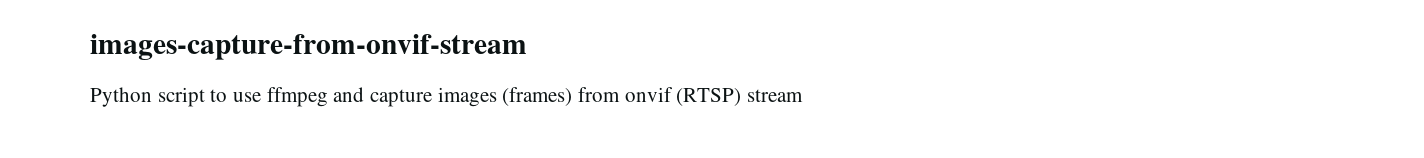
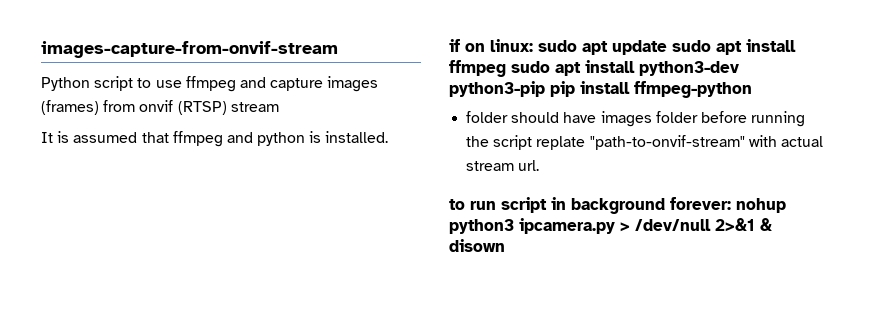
(804, 95) none -> [41,131,389,147] [449,39,796,55] [449,60,739,77] [449,81,752,98] [466,111,806,127] [466,135,823,150] [466,160,540,171] [449,197,786,214] [449,218,772,234] [449,239,505,252] // It is assumed that ffmpeg and python is installed. // if on linux: sudo apt update sudo apt install ffmpeg sudo apt install python3-dev python3-pip pip install ffmpeg-python // folder should have images folder before running the script replate "path-to-onvif-stream" with actual stream url. // to run script in background forever: nohup python3 ipcamera.py > /dev/null 2>&1 & disown

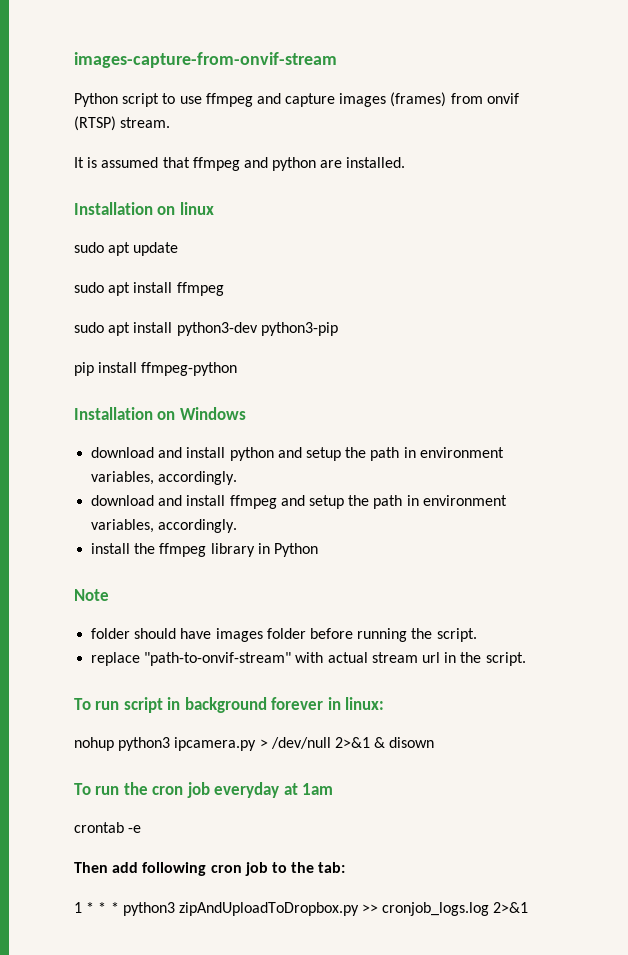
[230,102,279,112] stream -> [120,117,171,128] stream.
[309,131,322,143] is -> [320,160,343,168] are
[449,39,533,52] if on linux: -> [74,202,214,215] Installation on linux //
(667, 47) none -> (179, 249) //
(506, 68) none -> (224, 289) //
(545, 89) none -> (338, 329) //
(752, 89) none -> [74,407,246,420] [91,447,504,461] [91,471,238,485] [91,495,507,509] [91,519,238,533] [91,543,318,557] [74,589,109,601] // Installation on Windows // download and install python and setup the path in environment variables, accordingly. // download and install ffmpeg and setup the path in environment variables, accordingly. // install the ffmpeg library in Python // Note
[493,135,586,150] script replate -> [436,628,477,642] [91,652,141,666] script. // replace
[518,160,540,171] [449,199,465,210] url. // to -> [421,652,526,666] [74,698,91,710] url in the script. // To
[670,197,731,210] forever: -> [271,697,385,710] forever in linux: //
(505, 245) none -> [74,782,334,798] [74,822,142,833] [74,862,346,876] [74,902,529,916] // To run the cron job everyday at 1am // crontab -e // Then add following cron job to the tab: // 1 * * * python3 zipAndUploadToDropbox.py >> cronjob_logs.log 2>&1

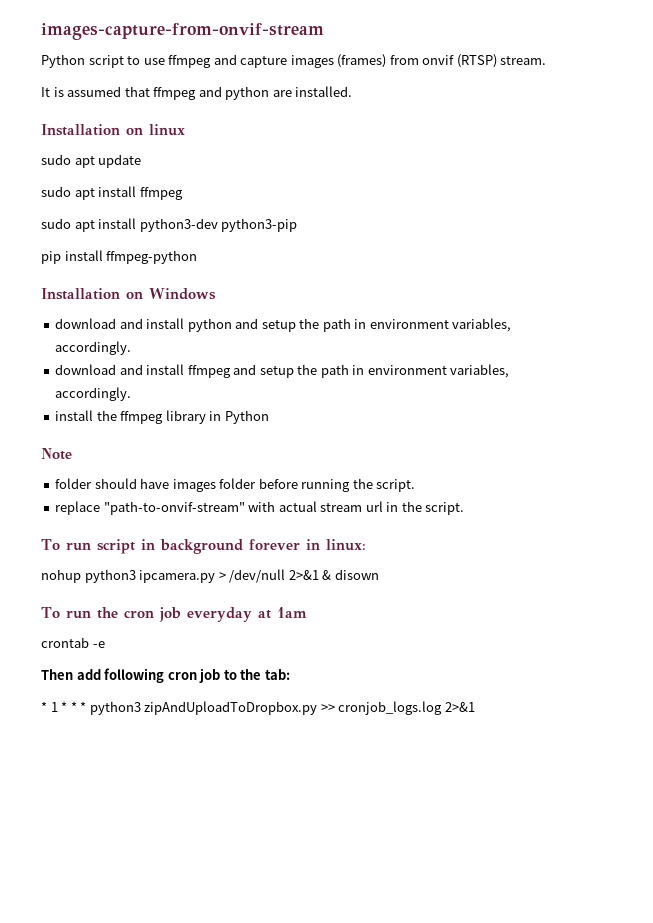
(346, 867) none -> [41,701,47,712] *

